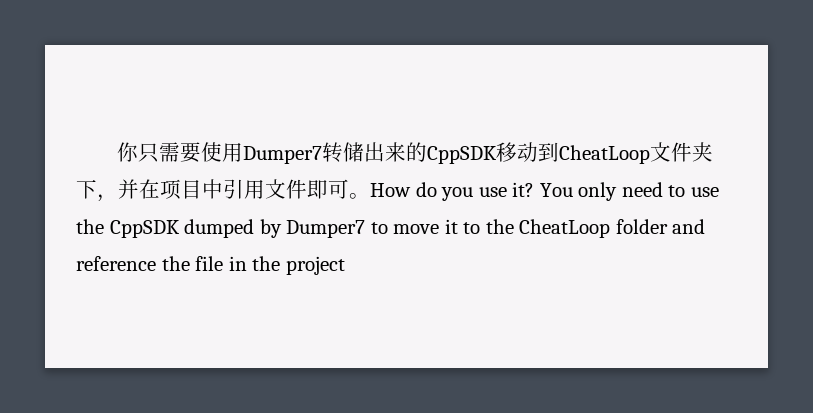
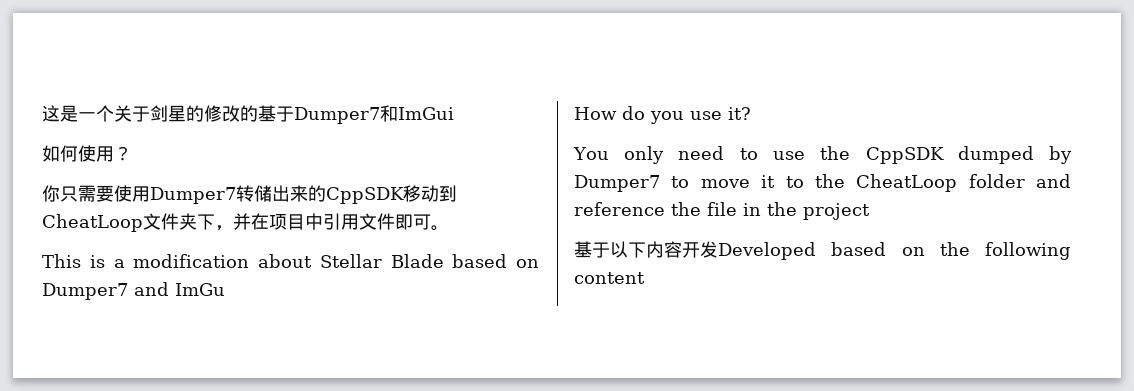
(116, 152) none -> [42,105,454,124] [42,145,132,162] 这是一个关于剑星的修改的基于Dumper7和ImGui // 如何使用？ //
(370, 196) none -> [42,254,539,268] [42,282,225,300] // This is a modification about Stellar Blade based on Dumper7 and ImGu //
(535, 189) none -> (751, 113) //
(345, 265) none -> [574,241,1071,260] [574,272,645,284] // 基于以下内容开发Developed based on the following content

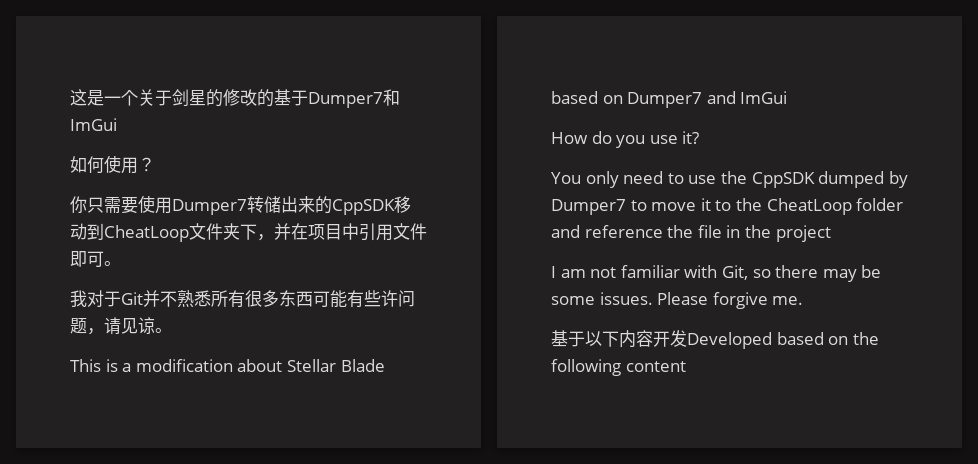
(449, 228) none -> [70,290,415,308] [70,317,172,335] // 我对于Git并不熟悉所有很多东西可能有些许问题，请见谅。
[175,283,225,296] ImGu -> [740,91,788,104] ImGui
(870, 211) none -> [551,265,882,282] [551,292,804,309] // I am not familiar with Git, so there may be some issues. Please forgive me.

